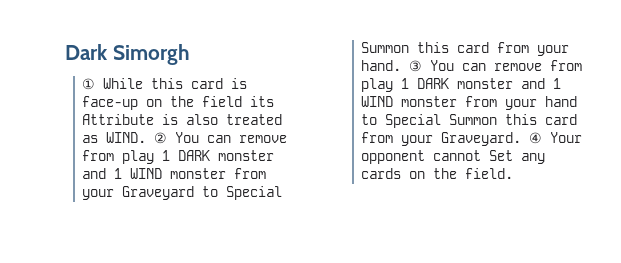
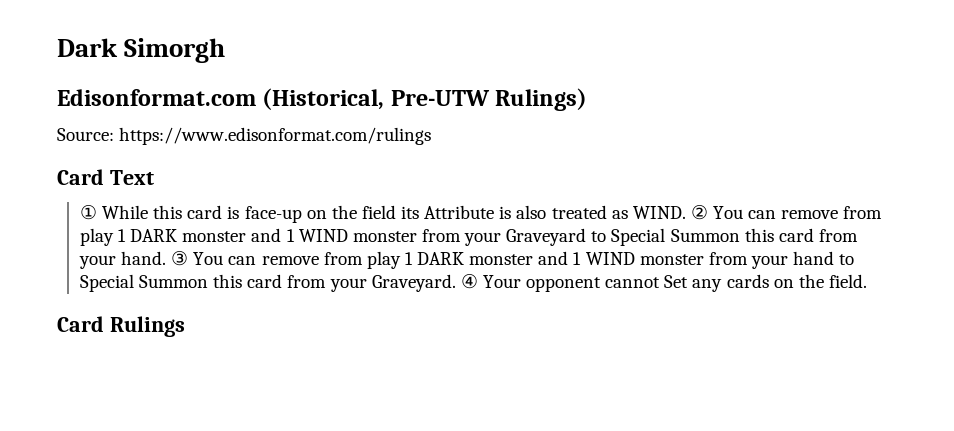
(190, 54) none -> [57,88,588,111] [57,127,432,145] [57,169,154,185] // Edisonformat.com (Historical, Pre-UTW Rulings) // Source: https://www.edisonformat.com/rulings // Card Text
(514, 173) none -> [57,316,185,337] // Card Rulings

